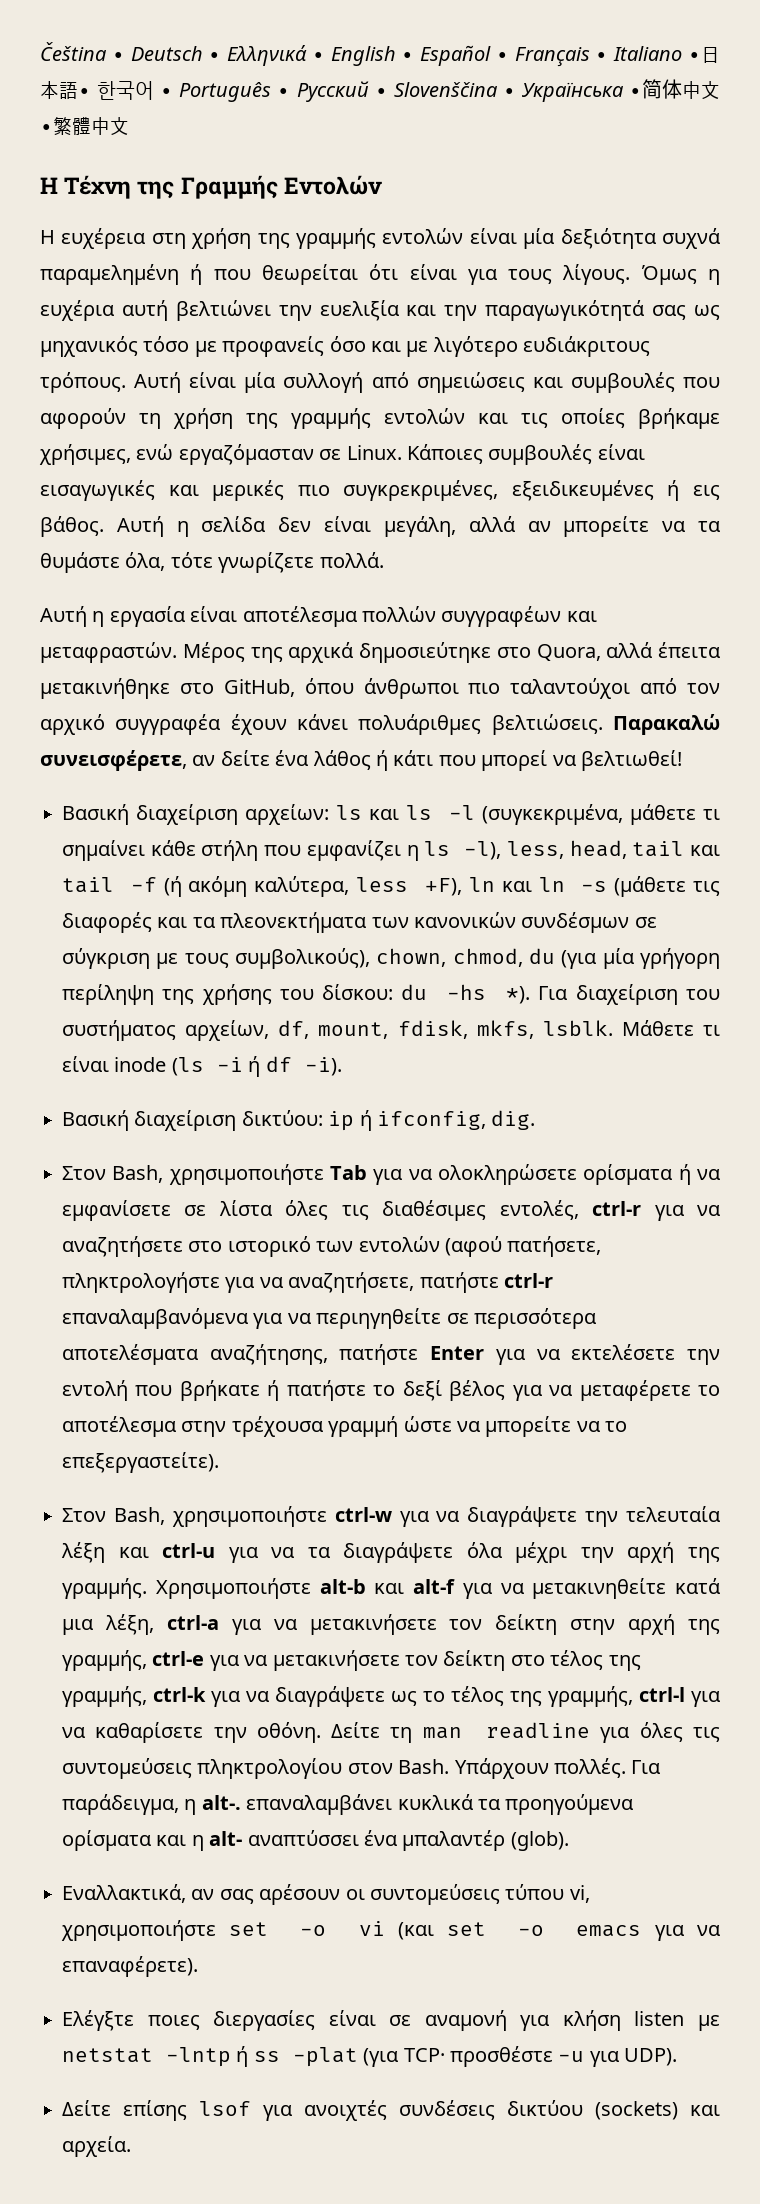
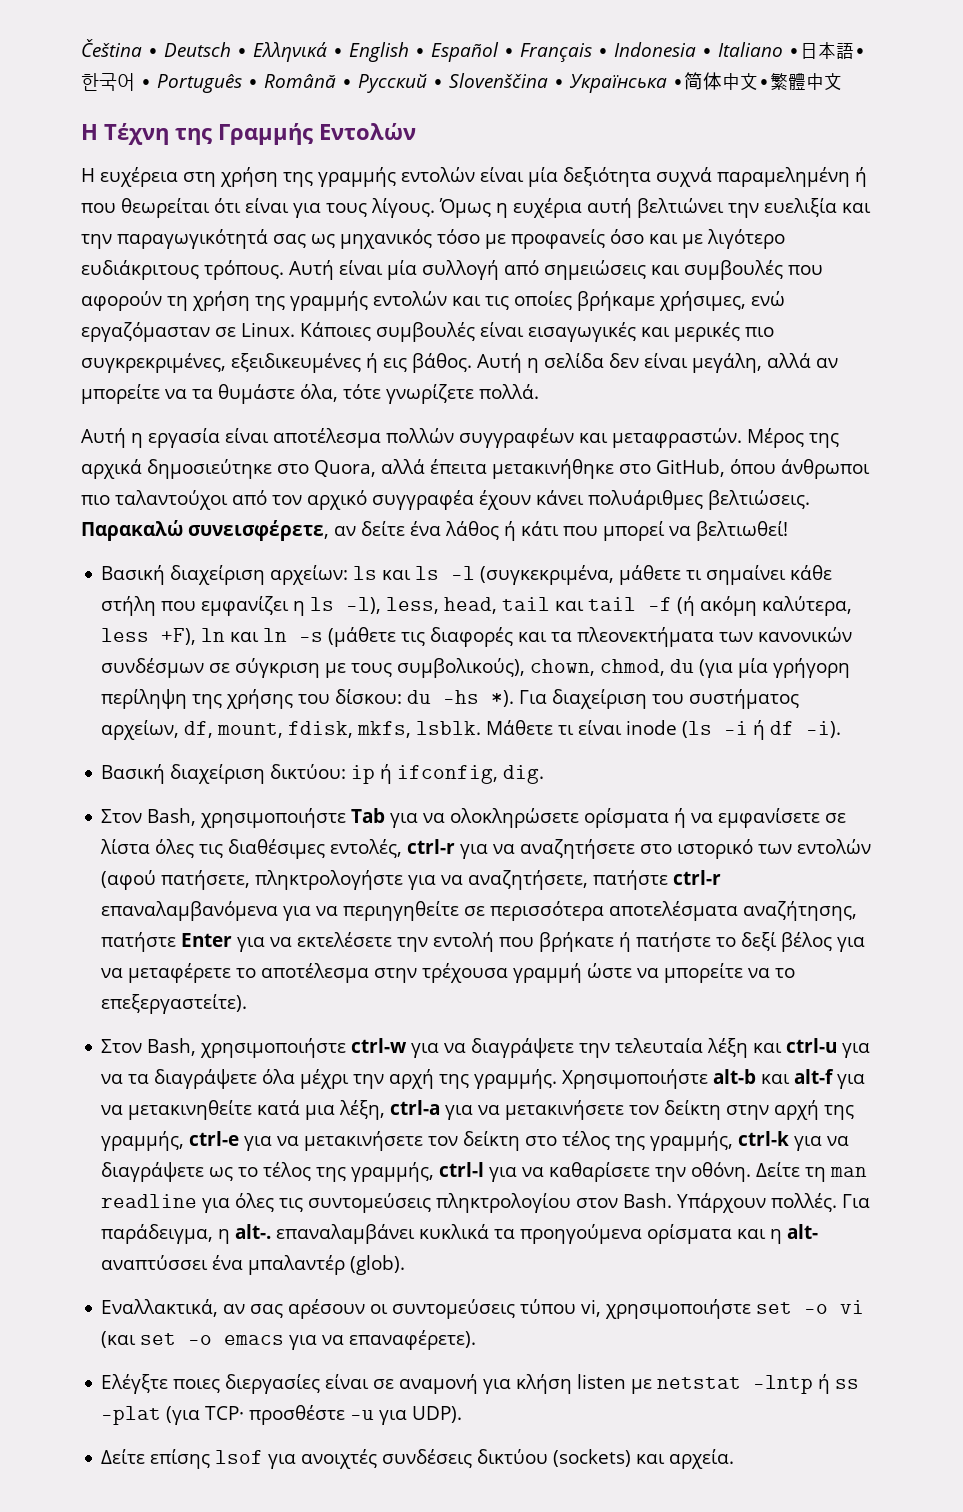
(609, 56) none -> [614,42,713,57] Indonesia ∙
(291, 92) none -> [264,74,353,88] Română ∙

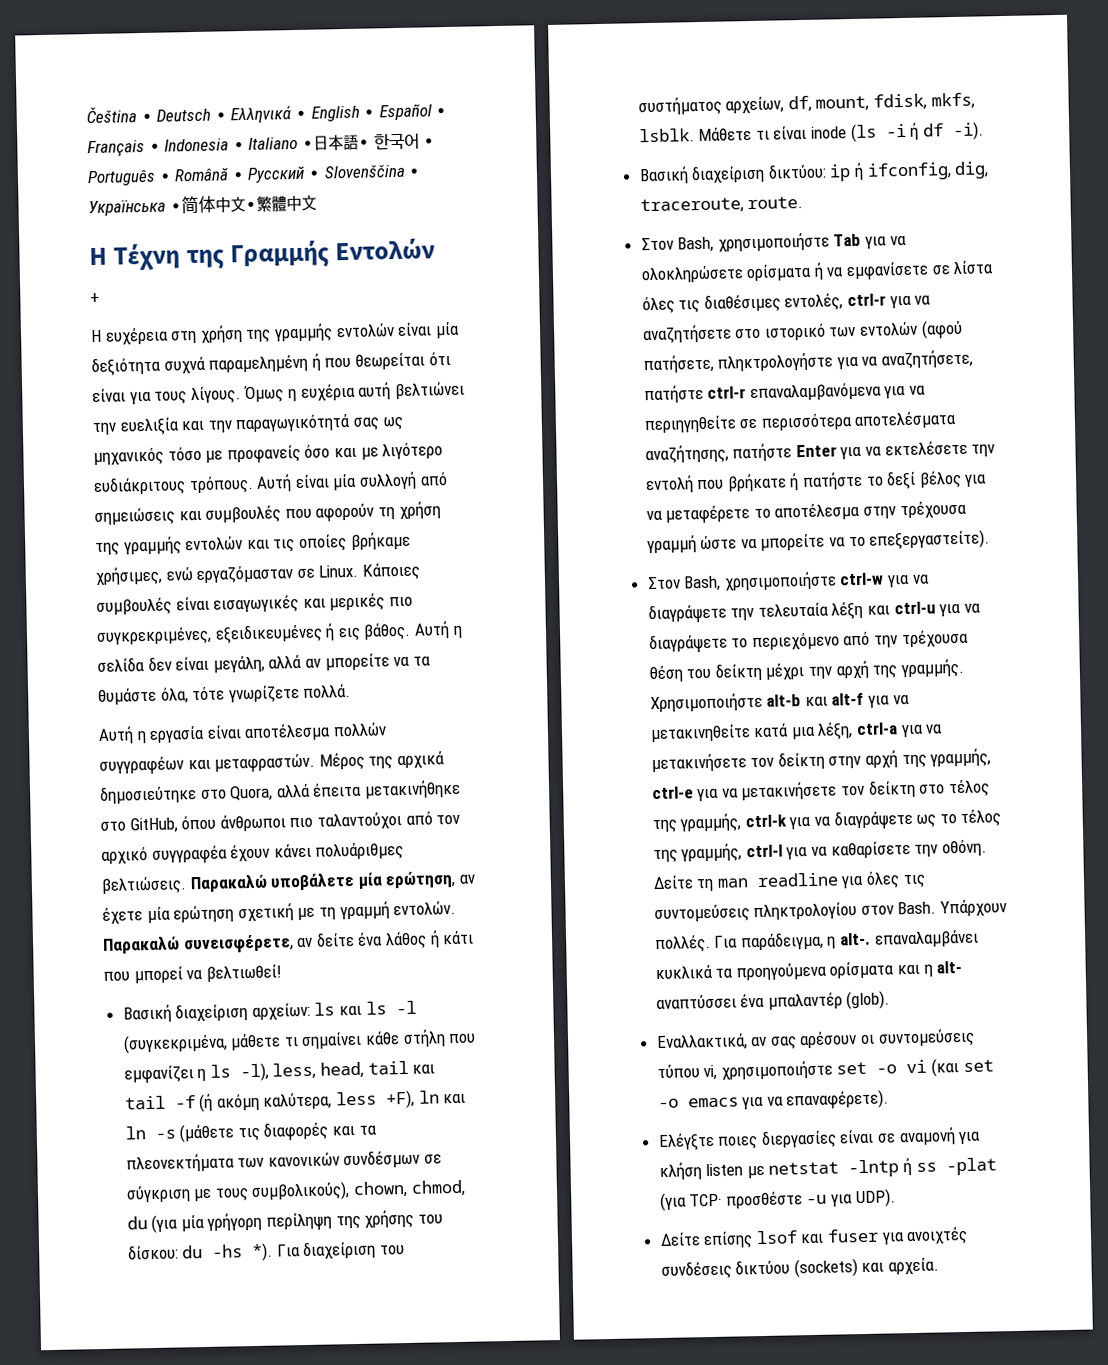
(416, 131) none -> [90,292,100,304] // +
(183, 530) none -> [270,870,475,891] [102,900,457,924] [102,936,180,954] υποβάλετε μία ερώτηση, αν έχετε μία ερώτηση σχετική με τη γραμμή εντολών. Παρακαλώ
[503,765,545,784] dig. -> [954,161,990,179] [639,195,804,215] dig, traceroute, route.
[128,1069,296,1089] τα διαγράψετε όλα -> [648,629,969,654] [648,662,762,683] διαγράψετε το περιεχόμενο από την τρέχουσα θέση του δείκτη
(264, 1457) none -> [800,1228,880,1244] και fuser

